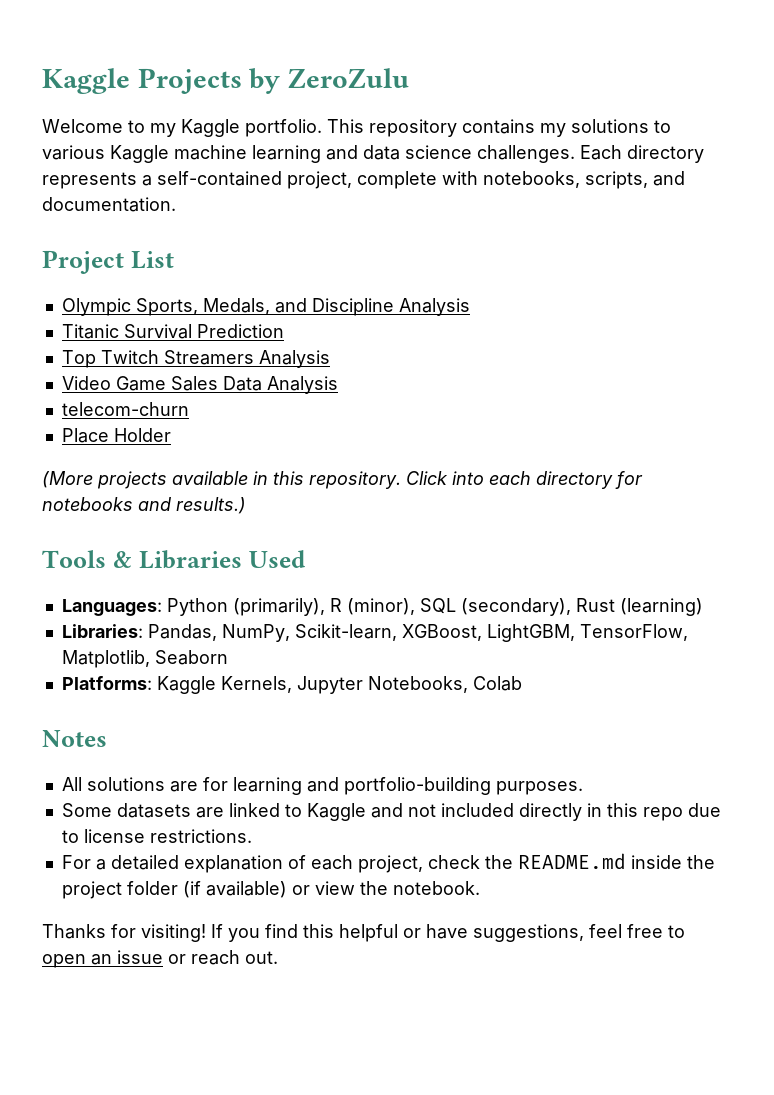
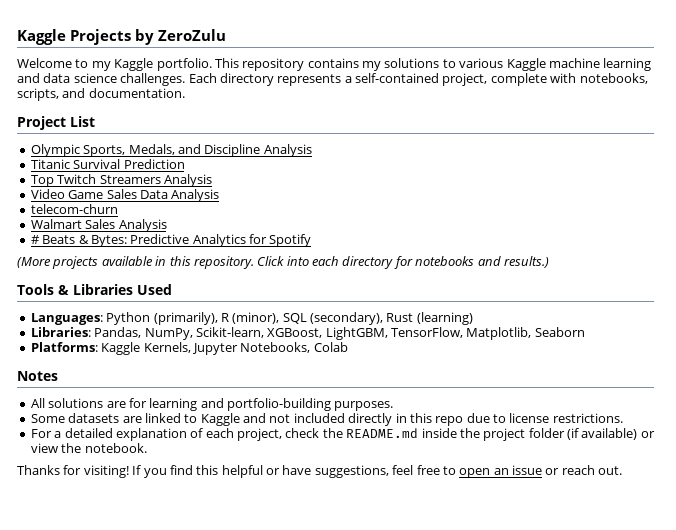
[61,428,171,443] Place Holder -> [30,219,167,232] [30,234,312,247] Walmart Sales Analysis // # Beats & Bytes: Predictive Analytics for Spotify

